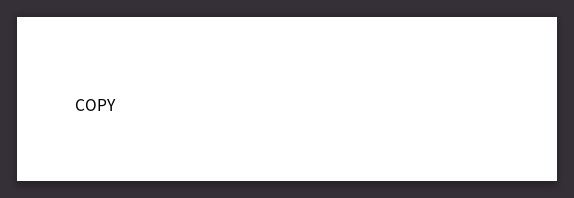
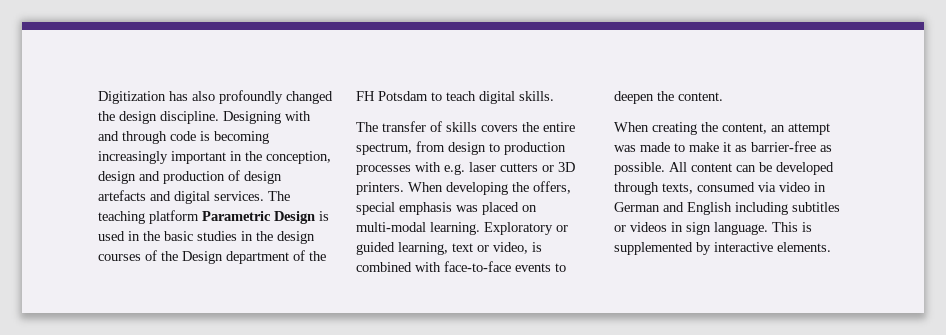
[75,99,116,111] COPY -> [98,90,333,104] [98,111,311,124] [98,131,269,144] [98,151,331,164] [98,170,282,184] [98,190,290,204] [98,210,329,224] [98,231,315,244] [98,250,326,264] [356,91,554,104] [356,121,575,132] [356,141,566,155] [356,162,575,175] [356,181,571,195] [356,202,537,215] [356,222,568,235] [356,242,542,255] [356,261,566,272] [614,91,723,104] [614,122,830,135] [614,141,832,152] [614,162,834,175] [614,182,826,195] [614,202,840,215] [614,222,812,235] [614,242,831,255] Digitization has also profoundly changed the design discipline. Designing with and through code is becoming increasingly important in the conception, design and production of design artefacts and digital services. The teaching platform Parametric Design is used in the basic studies in the design courses of the Design department of the FH Potsdam to teach digital skills. // The transfer of skills covers the entire spectrum, from design to production processes with e.g. laser cutters or 3D printers. When developing the offers, special emphasis was placed on multi-modal learning. Exploratory or guided learning, text or video, is combined with face-to-face events to deepen the content. // When creating the content, an attempt was made to make it as barrier-free as possible. All content can be developed through texts, consumed via video in German and English including subtitles or videos in sign language. This is supplemented by interactive elements.

